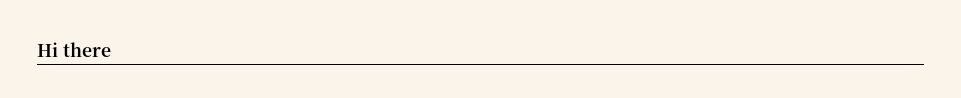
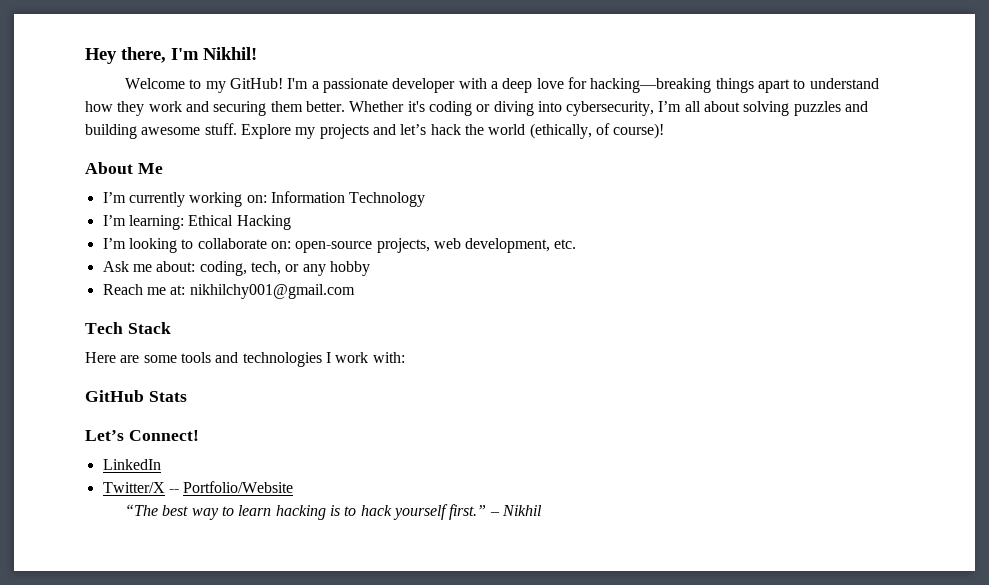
[37,42,111,57] Hi there -> [85,47,257,64] [125,77,879,93] [85,101,869,116] [85,123,665,139] [85,162,163,174] [102,191,426,207] [102,215,291,230] [102,238,577,253] [102,261,370,276] [102,284,355,299] [85,322,171,334] [85,352,405,367] [85,390,187,402] [85,430,199,441] [102,459,161,470] [102,481,294,493] [125,504,542,520] Hey there, I'm Nikhil! // Welcome to my GitHub! I'm a passionate developer with a deep love for hacking—breaking things apart to understand how they work and securing them better. Whether it's coding or diving into cybersecurity, I’m all about solving puzzles and building awesome stuff. Explore my projects and let’s hack the world (ethically, of course)! // About Me // I’m currently working on: Information Technology // I’m learning: Ethical Hacking // I’m looking to collaborate on: open-source projects, web development, etc. // Ask me about: coding, tech, or any hobby // Reach me at: nikhilchy001@gmail.com // Tech Stack // Here are some tools and technologies I work with: // GitHub Stats // Let’s Connect! // LinkedIn // Twitter/X -- Portfolio/Website // “The best way to learn hacking is to hack yourself first.” – Nikhil

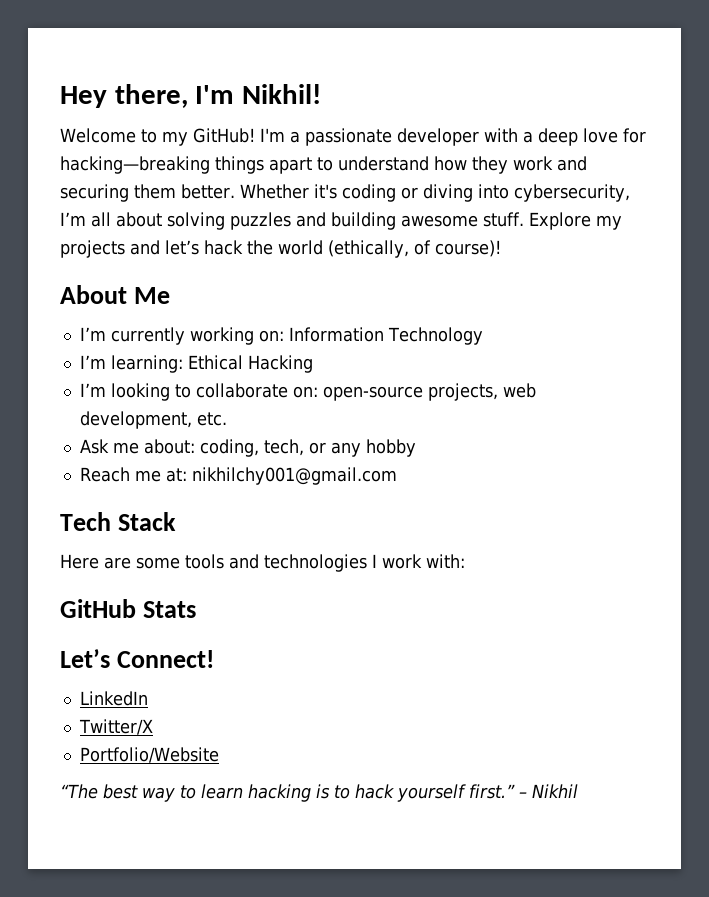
[168,489,179,493] -- -> (153, 727) //

